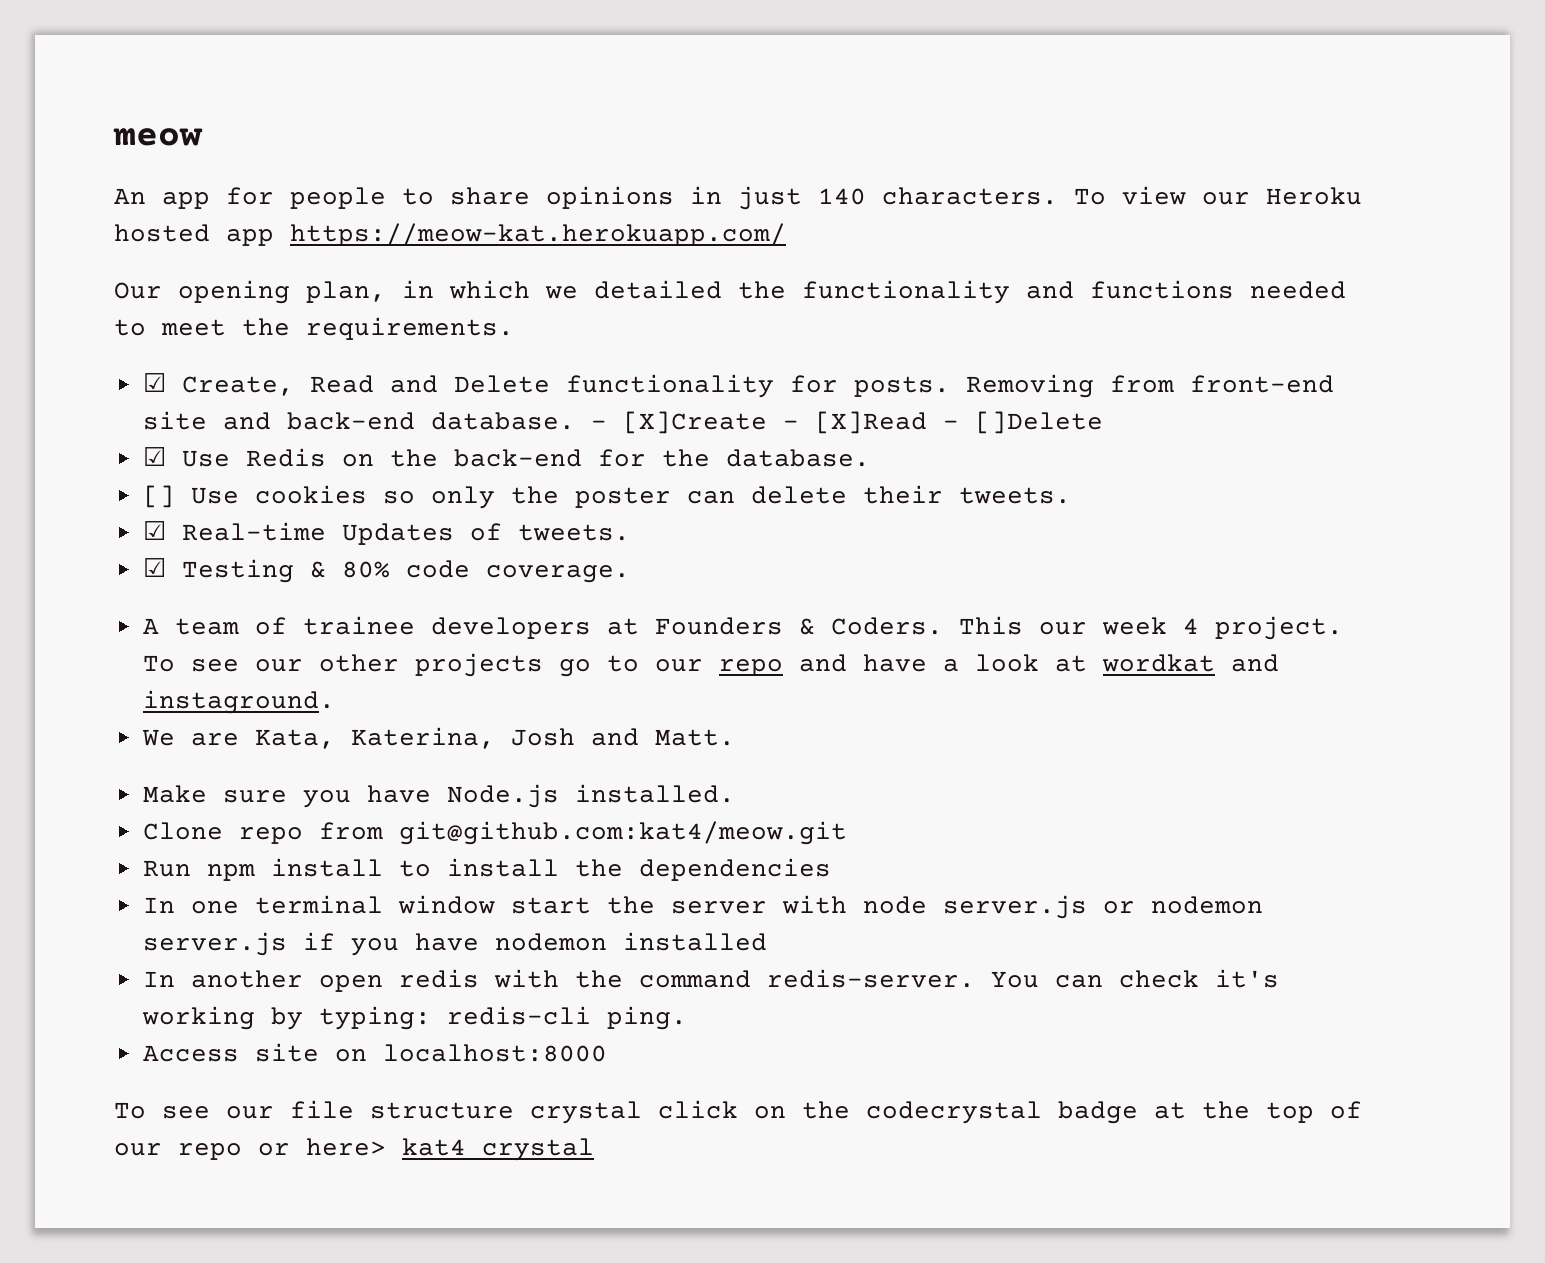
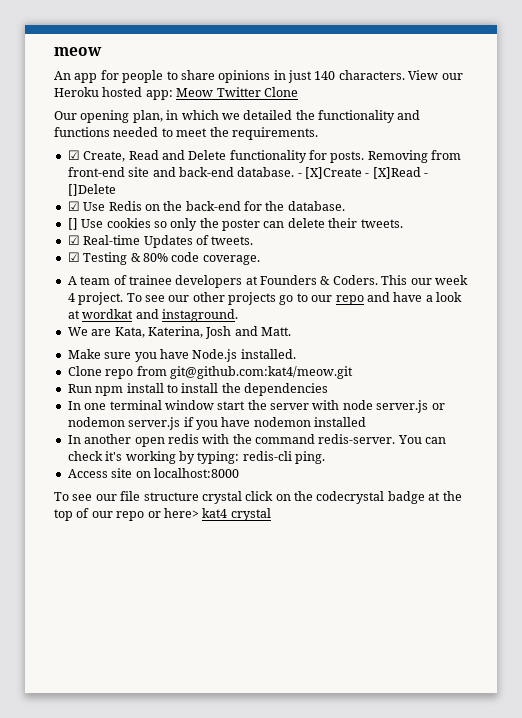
[1074,186,1186,205] To view -> [408,70,439,80] View
[226,223,786,246] app https://meow-kat.herokuapp.com/ -> [145,87,298,100] app: Meow Twitter Clone

